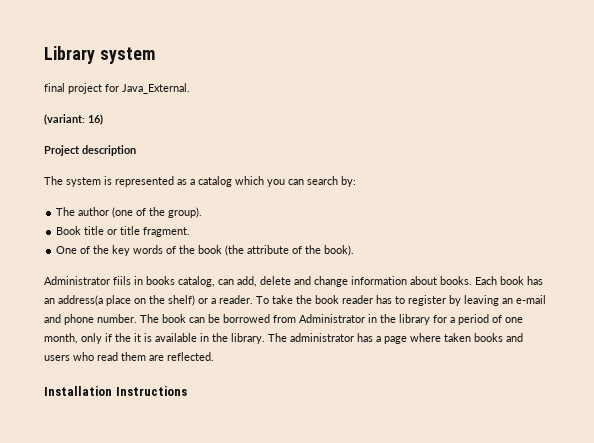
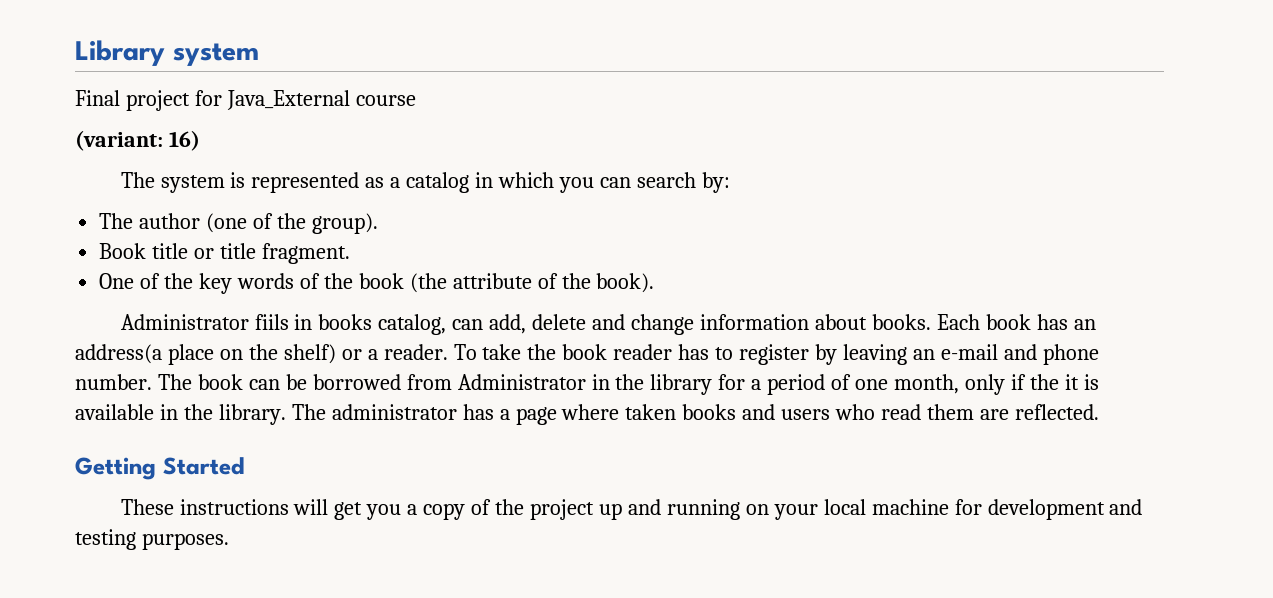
[44,83,65,92] final -> [75,90,120,106] Final
[122,83,190,94] Java_External. -> [226,90,416,110] Java_External course
[44,145,136,156] // Project description -> (200, 140) none
(232, 181) none -> [475,172,494,188] in
[44,386,187,396] Installation Instructions -> [75,457,245,480] [120,499,1143,520] [75,529,229,550] Getting Started // These instructions will get you a copy of the project up and running on your local machine for development and testing purposes.

